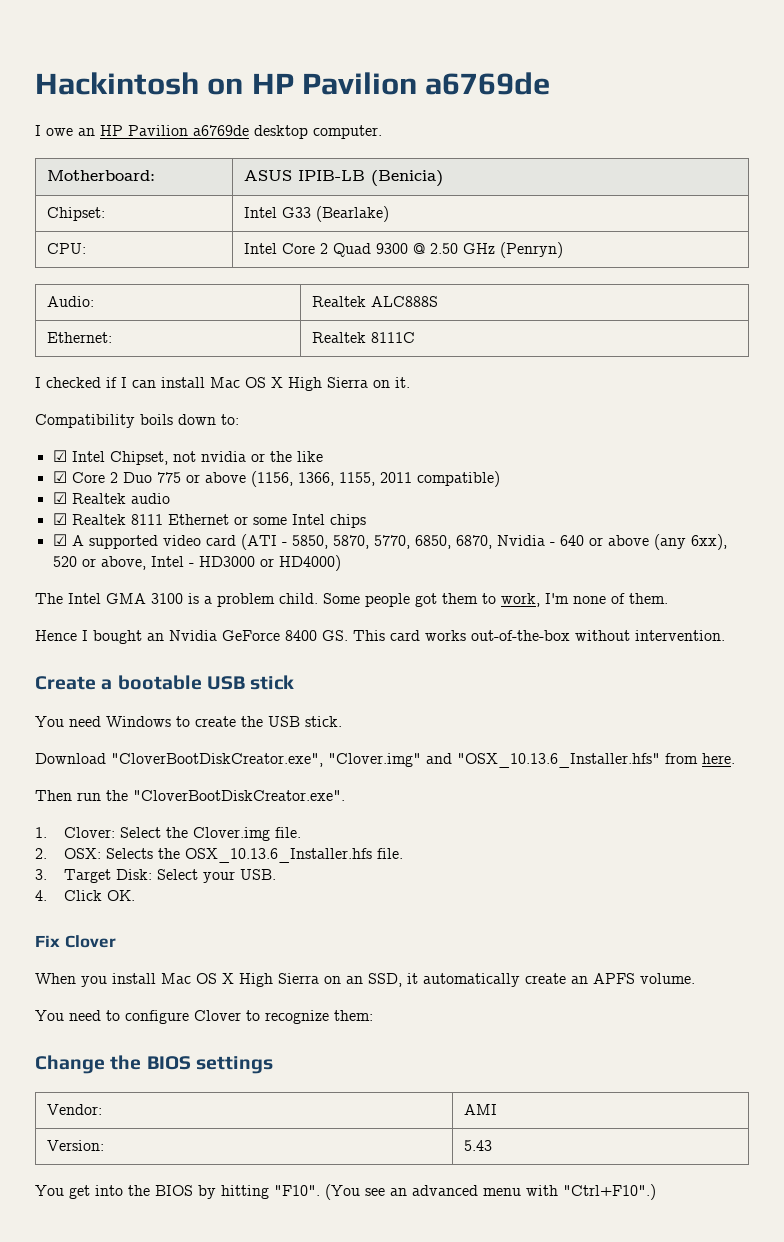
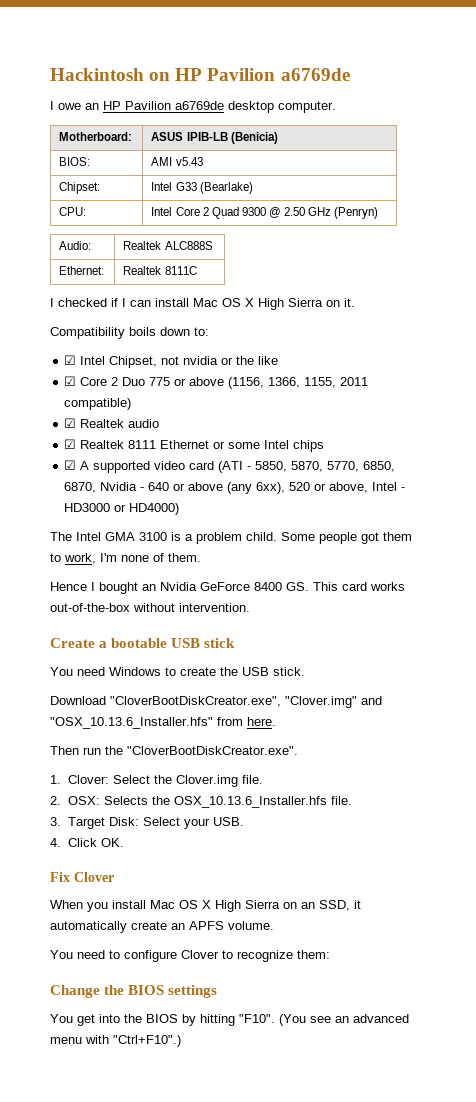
(444, 178) none -> [59,157,91,166] [151,157,203,166] // BIOS: | AMI v5.43
[47,1104,103,1115] [464,1104,498,1115] [47,1140,105,1151] [464,1140,493,1151] // Vendor: | AMI // Version: | 5.43 -> (218, 991) none

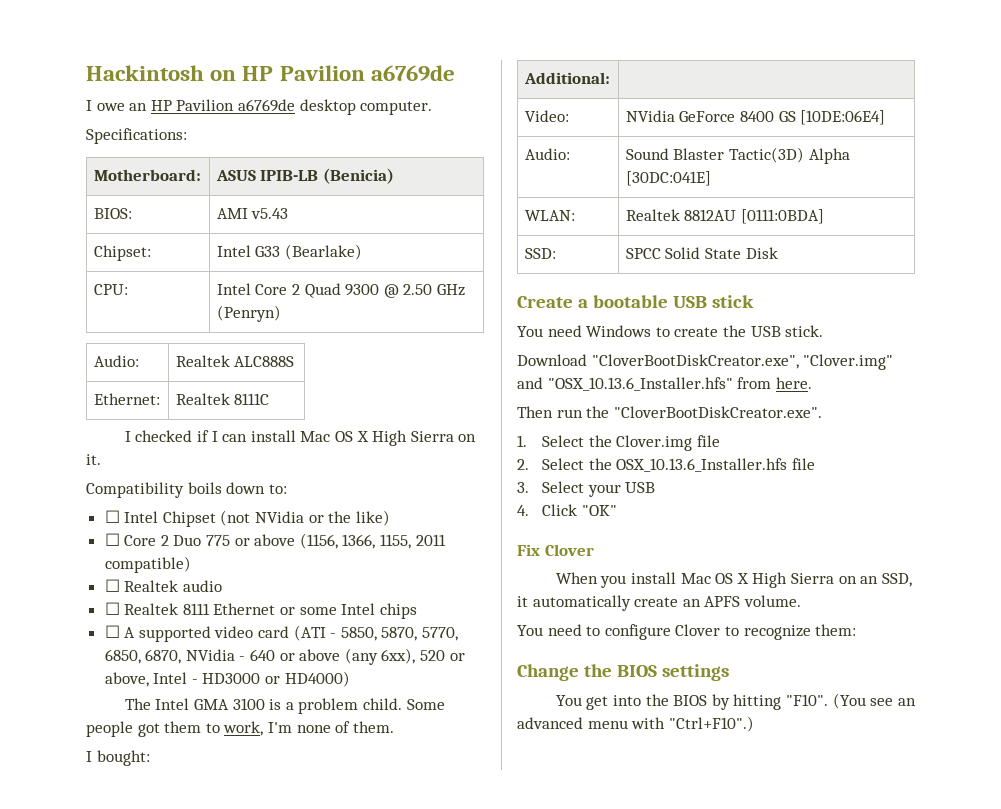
(336, 107) none -> [86,128,187,144] // Specifications:
[64,355,279,368] [64,376,77,386] ☑ Intel Chipset, not nvidia or the like // ☑ -> [104,510,390,527] [104,533,120,546] ☐ Intel Chipset (not NVidia or the like) // ☐
[64,418,77,428] ☑ -> [104,579,120,592] ☐
[64,439,77,449] ☑ -> [104,602,120,615] ☐
[64,460,77,470] ☑ -> [104,625,120,638] ☐
[100,482,138,491] Nvidia -> [185,649,235,661] NVidia
[50,582,405,594] [50,603,250,612] Hence I bought an Nvidia GeForce 8400 GS. This card works out-of-the-box without intervention. -> [86,750,150,766] [523,72,610,84] [524,110,569,122] [625,110,886,125] [524,148,570,160] [625,147,850,164] [625,171,711,186] [524,210,575,221] [625,209,824,224] [524,248,556,259] [625,247,778,259] I bought: // Additional: | // Video: | NVidia GeForce 8400 GS [10DE:06E4] // Audio: | Sound Blaster Tactic(3D) Alpha [30DC:041E] // WLAN: | Realtek 8812AU [0111:0BDA] // SSD: | SPCC Solid State Disk
[67,775,109,784] Clover: -> (527, 441) none
[241,775,263,784] file. -> [696,435,720,447] file
[67,796,148,805] OSX: Selects -> [542,458,585,470] Select
[330,796,352,805] file. -> [791,458,815,470] file
[67,817,139,829] Target Disk: -> (529, 487) none
[212,817,244,826] USB. -> [625,482,656,493] USB
[100,838,124,847] OK. -> [581,505,617,516] "OK"

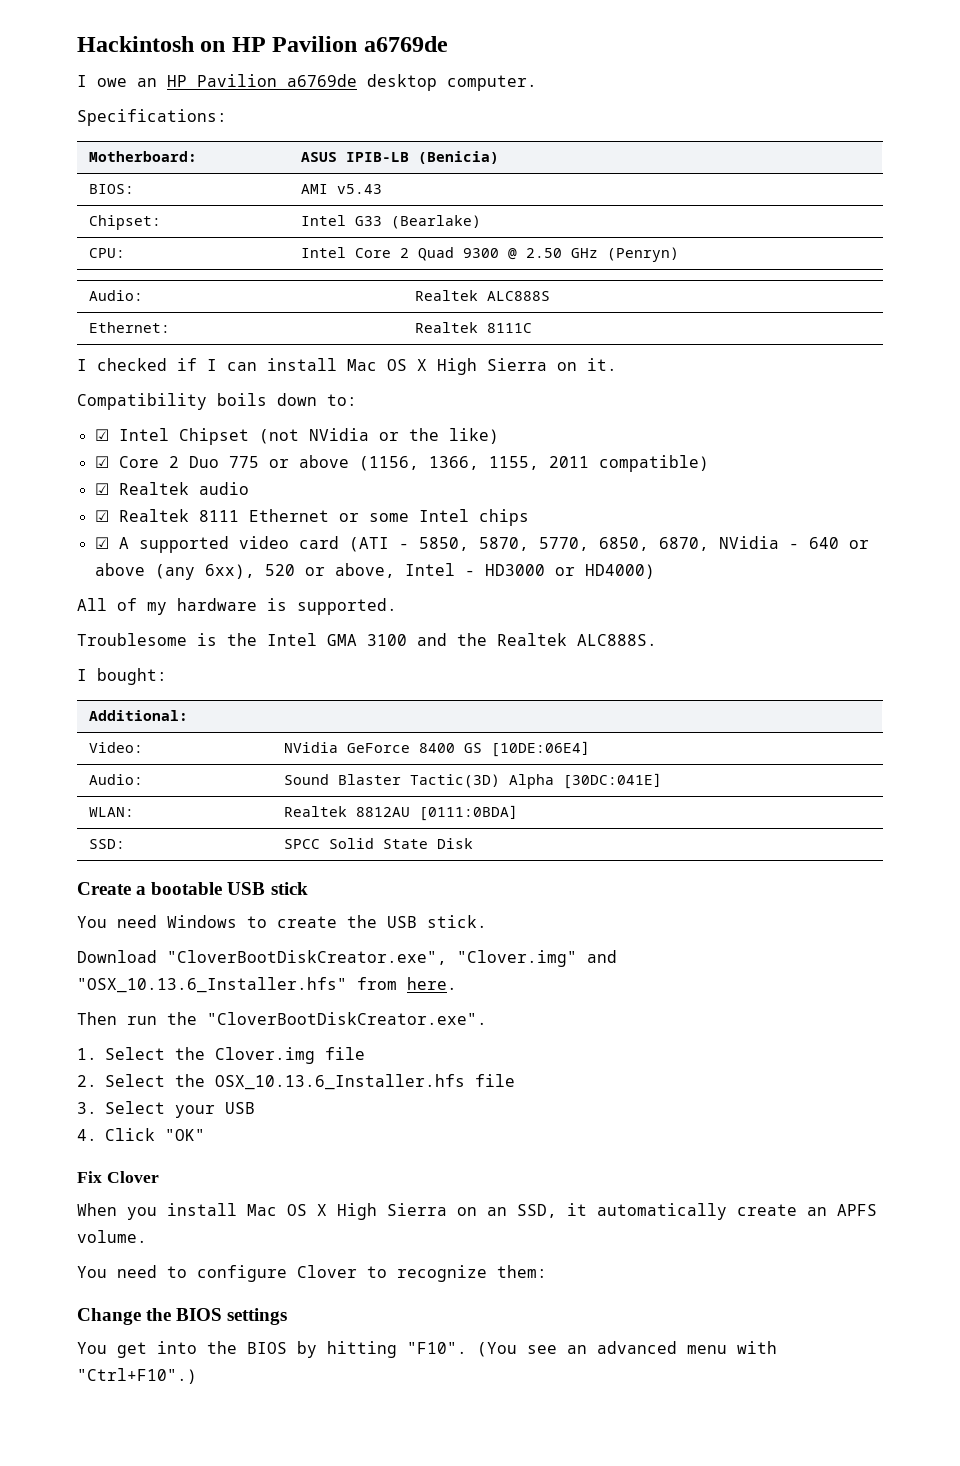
[104,510,120,523] ☐ -> [94,429,109,441] ☑
[104,533,120,546] ☐ -> [94,456,109,468] ☑
[104,579,120,592] ☐ -> [94,483,109,495] ☑
[104,602,120,615] ☐ -> [94,510,109,522] ☑
[104,625,120,638] ☐ -> [94,537,109,549] ☑
[124,698,445,714] [86,721,394,737] The Intel GMA 3100 is a problem child. Some people got them to work, I'm none of them. -> [77,598,397,615] [77,633,657,646] All of my hardware is supported. // Troublesome is the Intel GMA 3100 and the Realtek ALC888S.

